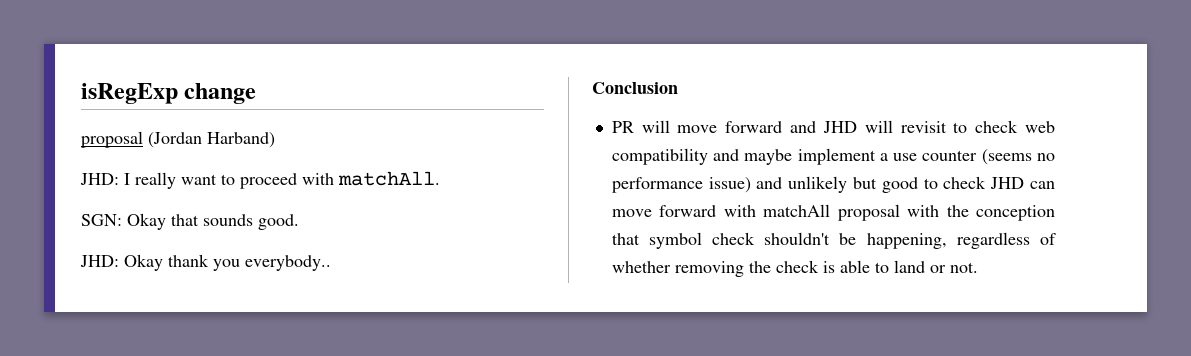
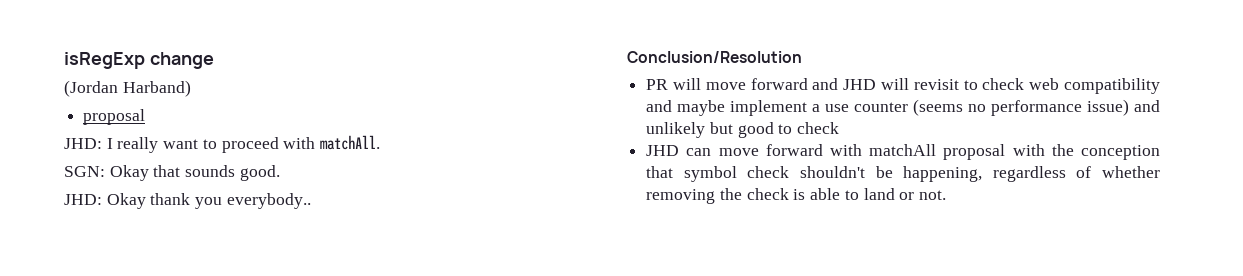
[81,131,143,148] proposal -> (214, 60) none
(275, 140) none -> [83,109,146,125] // proposal
[592,82,678,94] Conclusion -> [627,51,802,63] Conclusion/Resolution
(987, 182) none -> (840, 128) //

